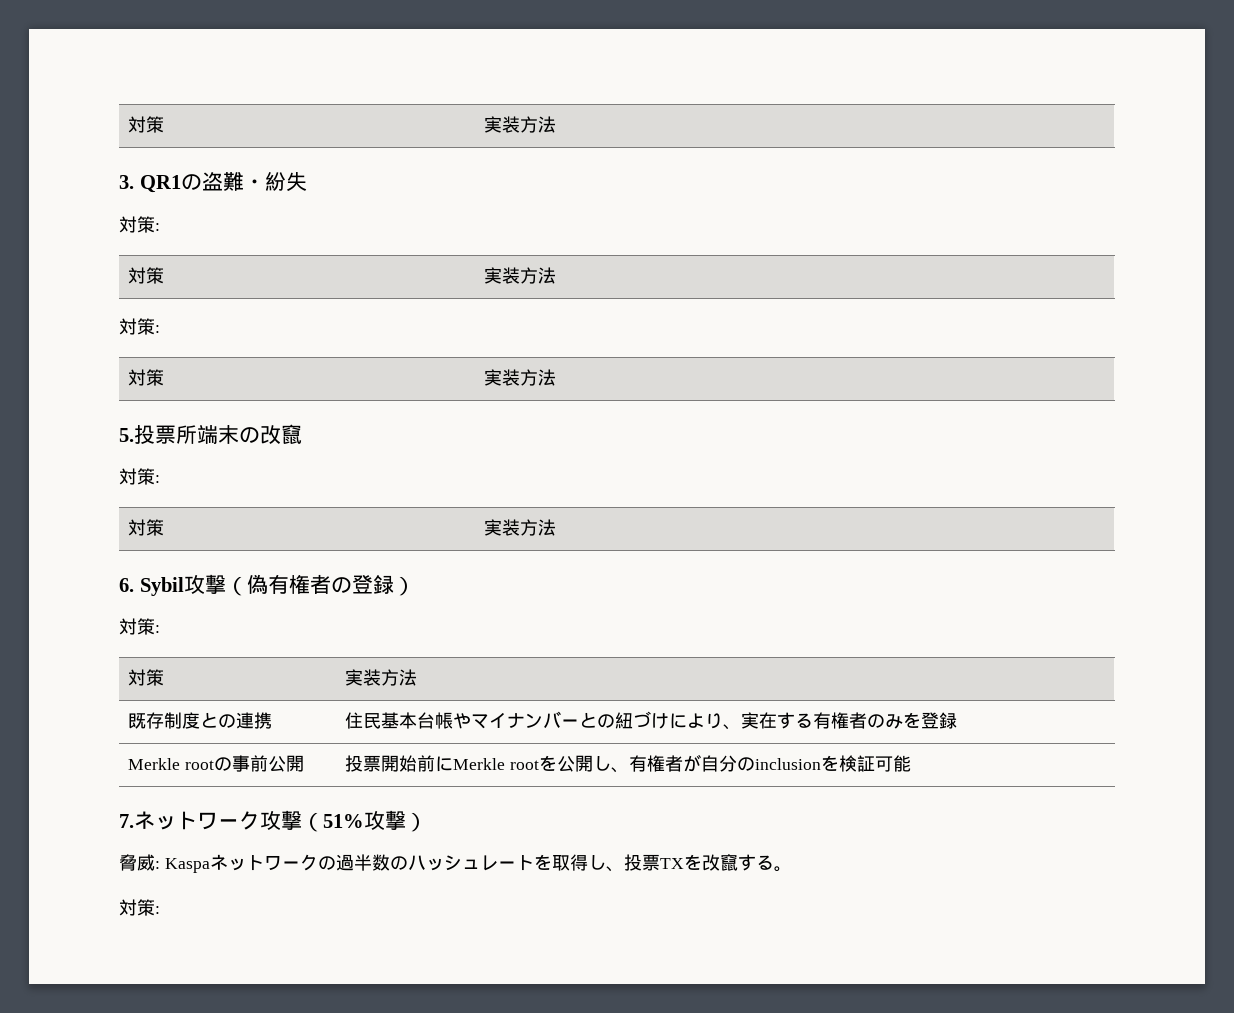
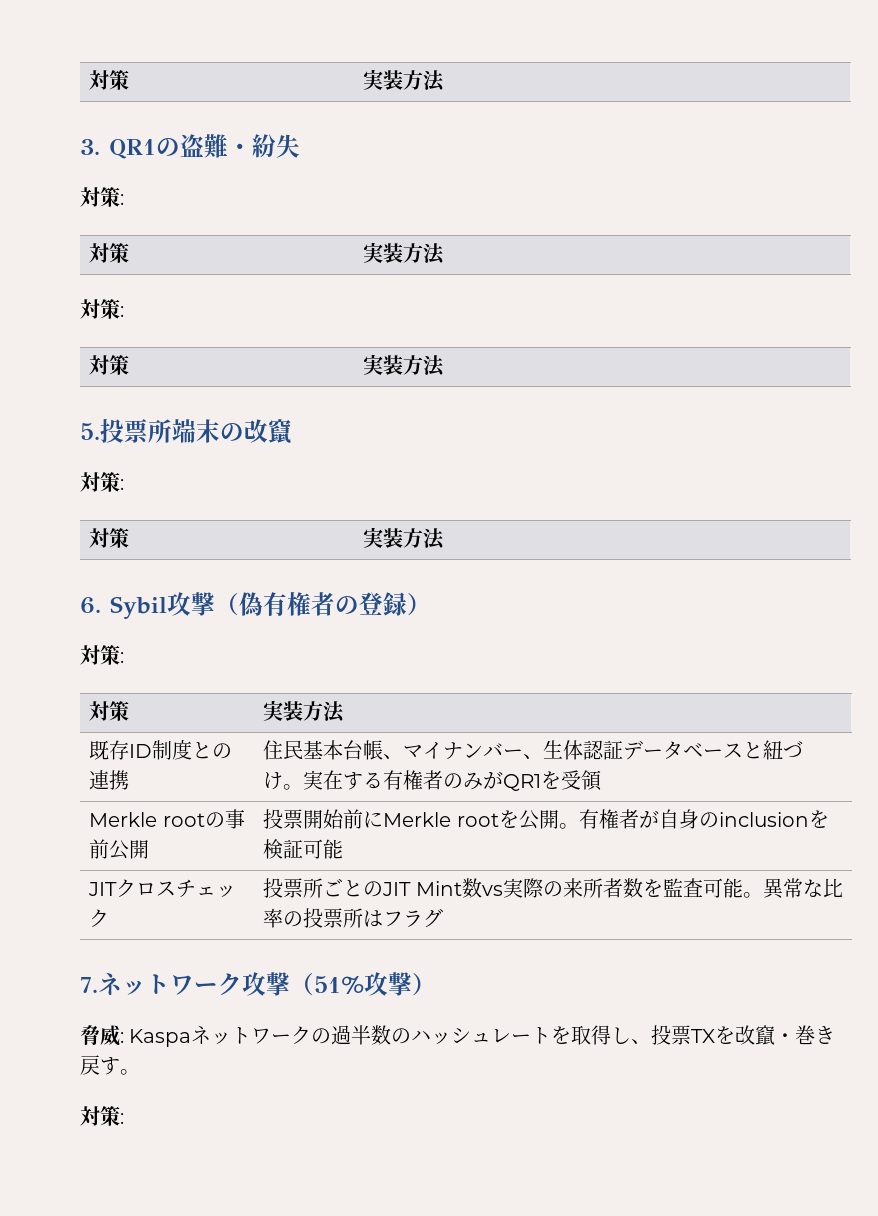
(164, 720) none -> [129,744,153,758] ID
[452,713,471,729] や -> [383,754,404,759] 、
[578,711,741,730] との紐づけにより、 -> [523,740,804,760] [263,771,304,790] 、生体認証データベースと紐づけ。
[902,712,957,729] を登録 -> [483,770,603,791] がQR1を受領
[592,756,629,773] し、 -> [558,823,579,829] 。
[718,755,737,772] 分 -> [678,809,699,829] 身
(911, 763) none -> [88,879,237,898] [89,909,110,927] [263,878,843,899] [263,908,444,928] // JITクロスチェック | 投票所ごとのJIT Mint数vs実際の来所者数を監査可能。異常な比率の投票所はフラグ
[737,854,774,871] する -> [775,1025,836,1045] [80,1055,120,1075] ・巻き戻す

